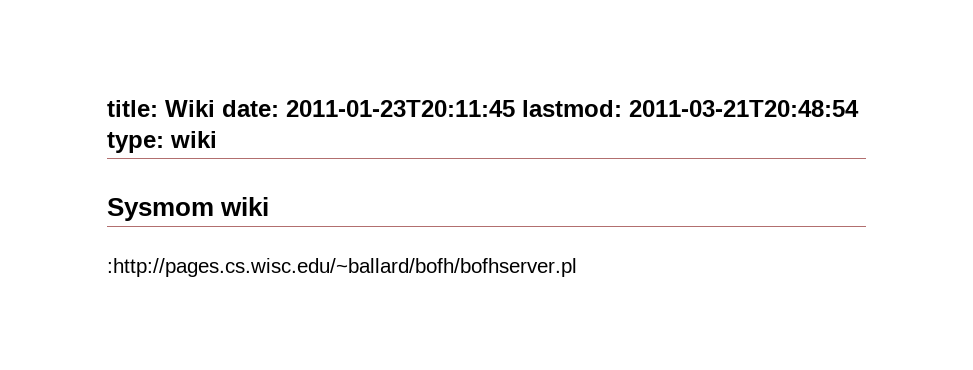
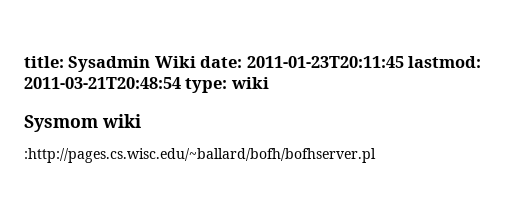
(158, 108) none -> [68,56,151,72] Sysadmin

